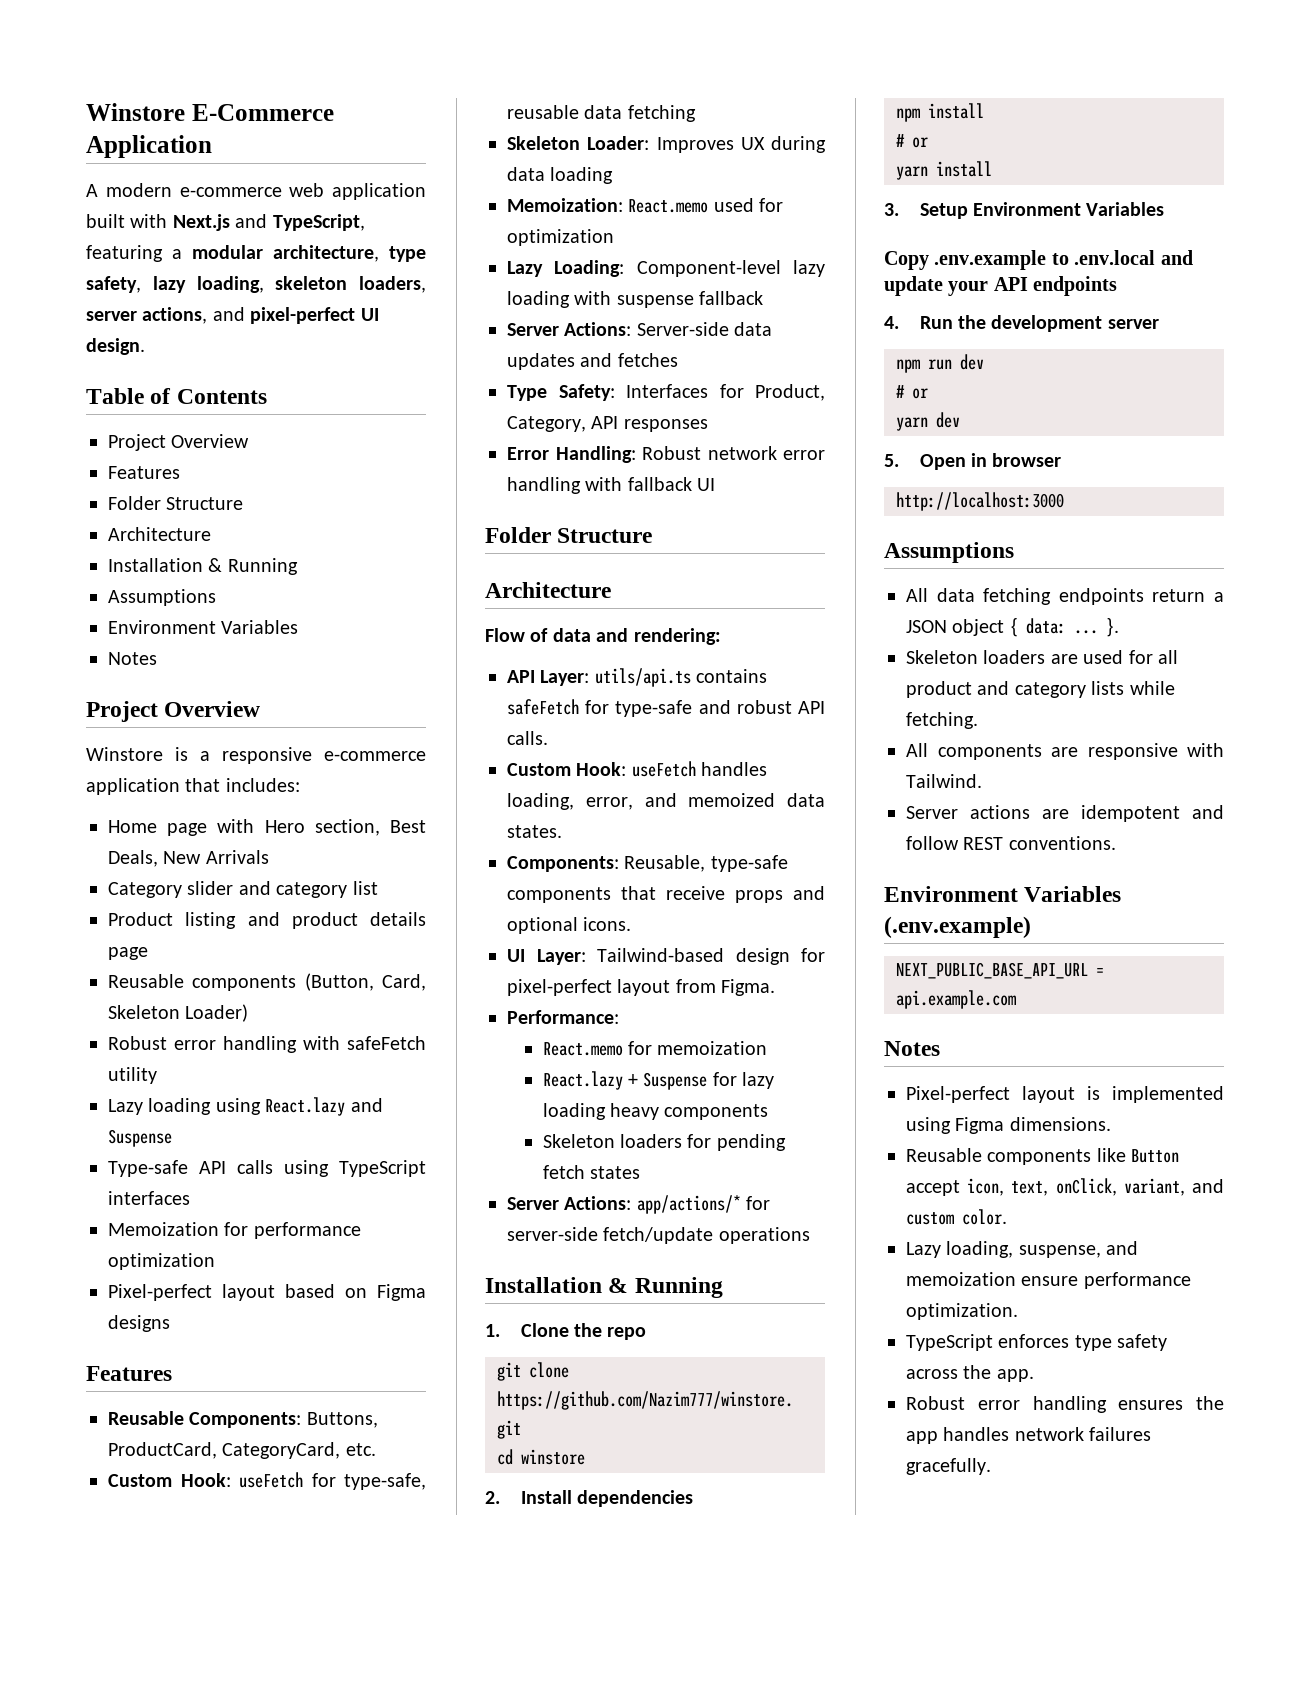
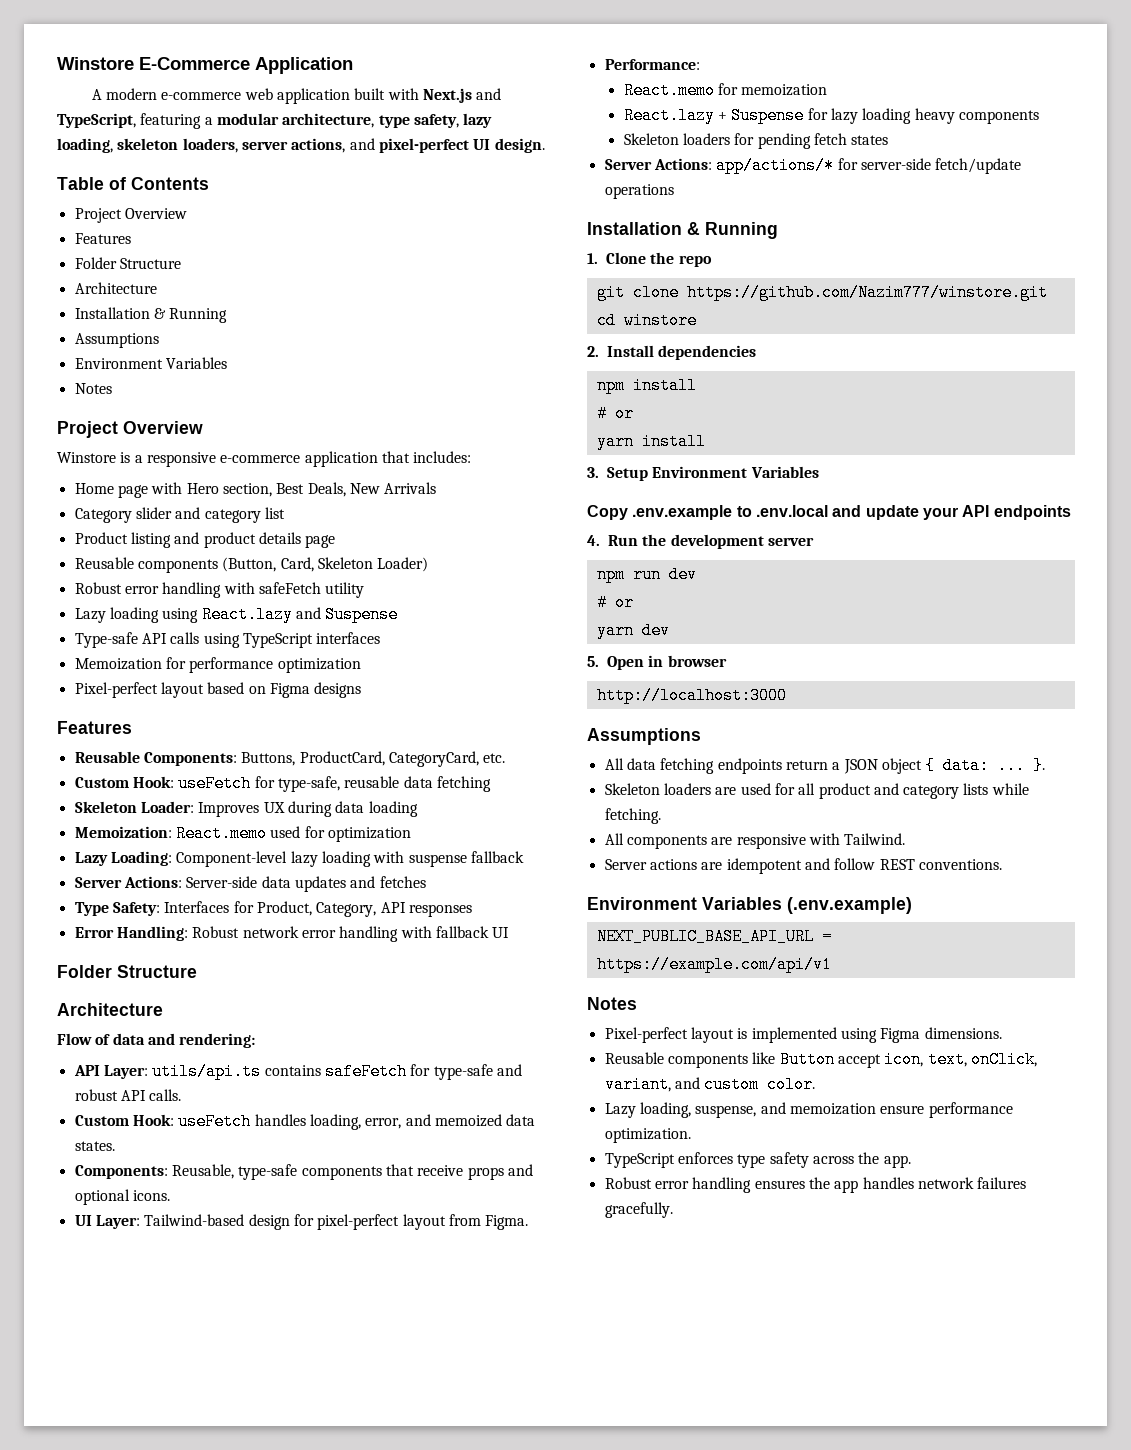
[896,990,1016,1009] api.example.com -> [596,956,832,973] https://example.com/api/v1

